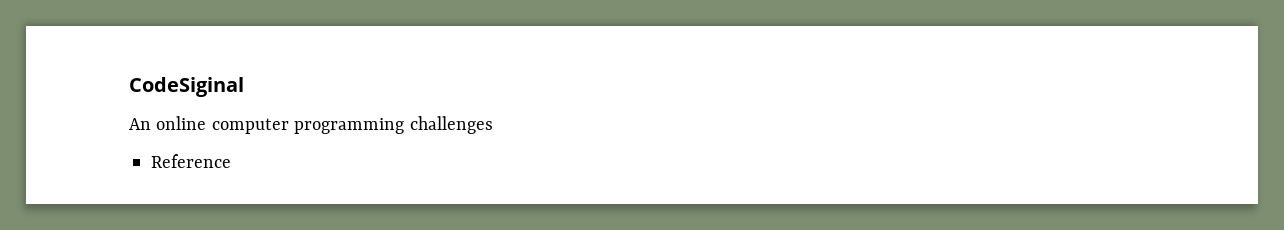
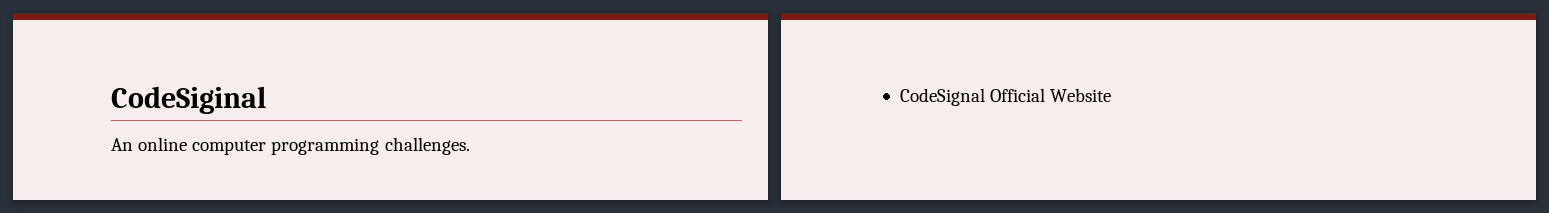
[409,116,493,134] [151,154,231,168] challenges // Reference -> [384,137,470,155] [899,88,1112,106] challenges. // CodeSignal Official Website

